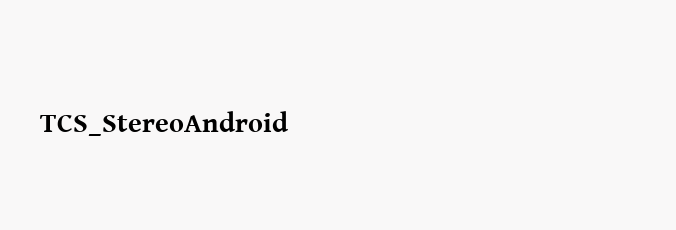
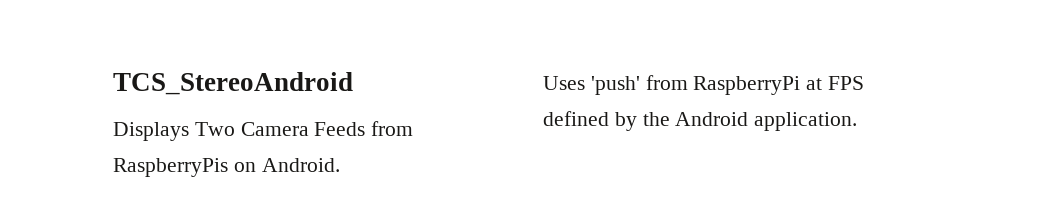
(289, 123) none -> [113,121,414,141] [113,158,340,177] [543,75,865,95] [543,111,858,131] // Displays Two Camera Feeds from RaspberryPis on Android. // Uses 'push' from RaspberryPi at FPS defined by the Android application.

